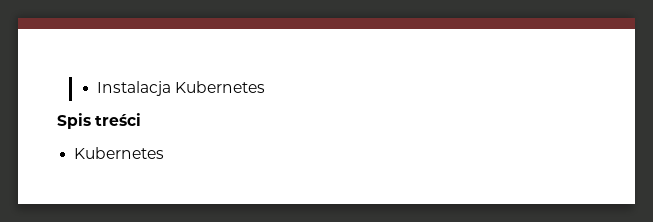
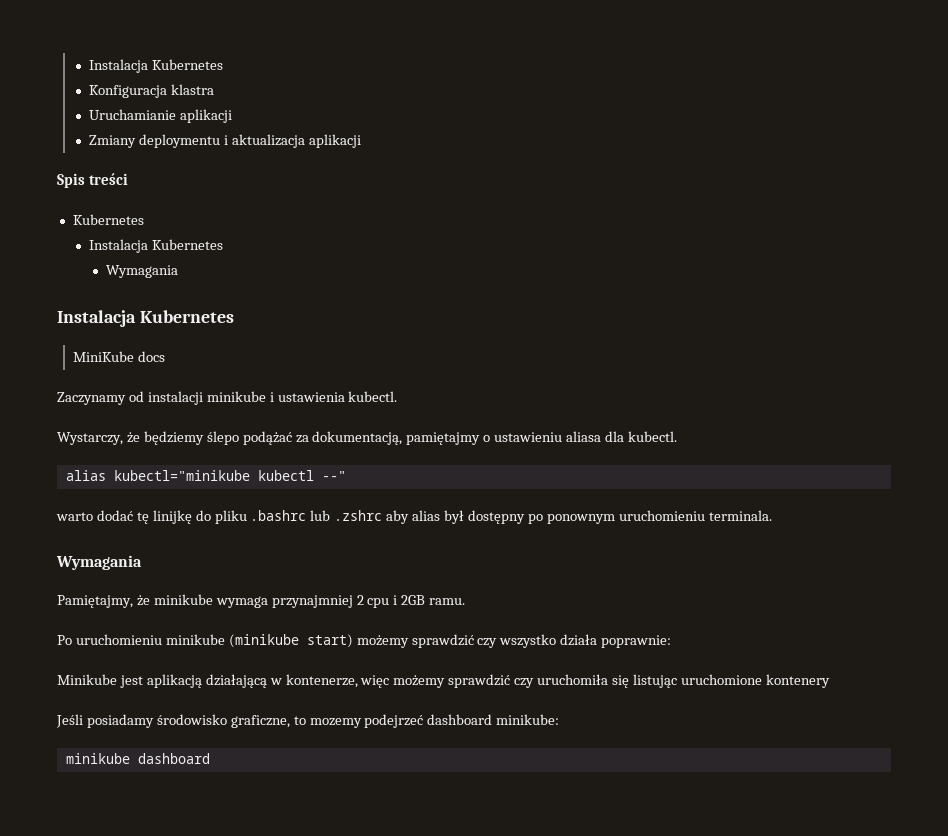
[97,81,266,96] [57,113,142,129] [74,147,165,159] Instalacja Kubernetes // Spis treści // Kubernetes -> [89,59,224,73] [89,84,215,98] [89,109,233,123] [89,134,362,148] [57,173,128,188] [72,214,144,225] [89,239,224,253] [105,265,178,278] [57,310,234,327] [73,351,166,362] [57,391,398,405] [57,431,677,445] [65,470,346,481] [56,510,772,524] [56,555,142,570] [57,594,466,608] [57,634,672,648] [57,674,830,688] [56,714,560,728] [65,753,210,764] Instalacja Kubernetes // Konfiguracja klastra // Uruchamianie aplikacji // Zmiany deploymentu i aktualizacja aplikacji // Spis treści // Kubernetes // Instalacja Kubernetes // Wymagania // Instalacja Kubernetes // MiniKube docs // Zaczynamy od instalacji minikube i ustawienia kubectl. // Wystarczy, że będziemy ślepo podążać za dokumentacją, pamiętajmy o ustawieniu aliasa dla kubectl. // alias kubectl="minikube kubectl --" // warto dodać tę linijkę do pliku .bashrc lub .zshrc aby alias był dostępny po ponownym uruchomieniu terminala. // Wymagania // Pamiętajmy, że minikube wymaga przynajmniej 2 cpu i 2GB ramu. // Po uruchomieniu minikube (minikube start) możemy sprawdzić czy wszystko działa poprawnie: // Minikube jest aplikacją działającą w kontenerze, więc możemy sprawdzić czy uruchomiła się listując uruchomione kontenery // Jeśli posiadamy środowisko graficzne, to mozemy podejrzeć dashboard minikube: // minikube dashboard

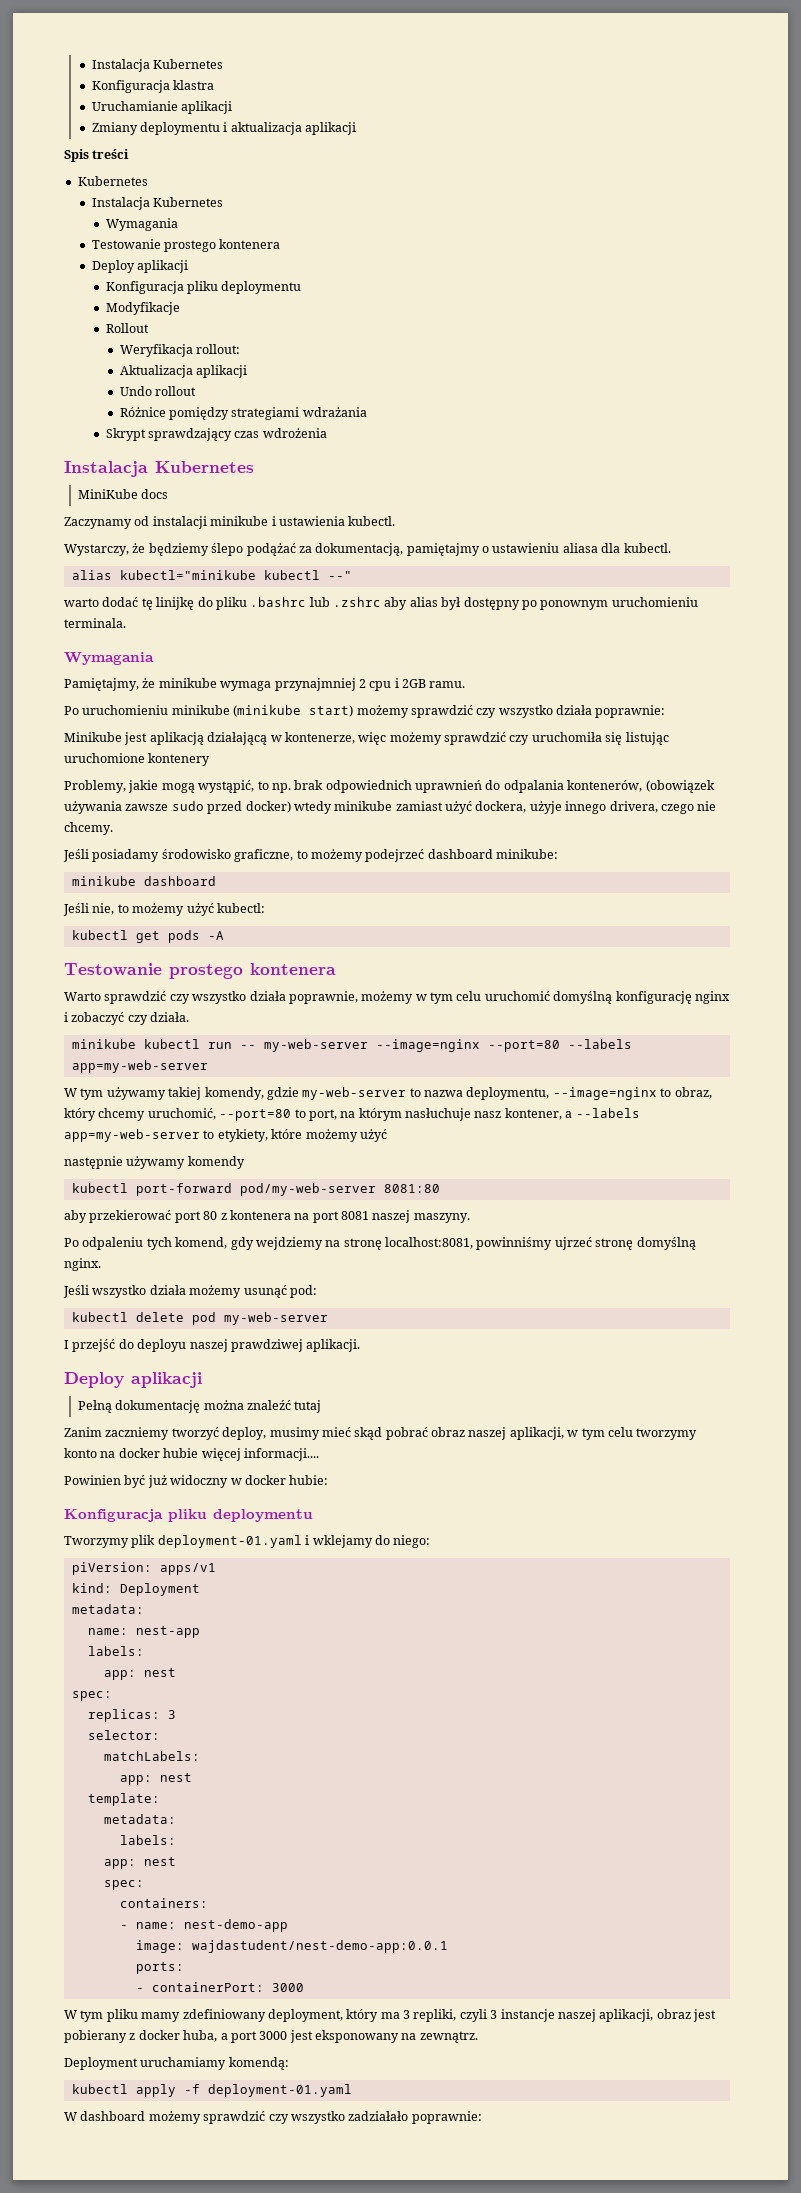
(178, 271) none -> [91,239,281,252] [91,260,189,273] [105,281,302,294] [105,302,180,315] [105,323,149,333] [119,344,240,357] [119,365,247,378] [119,386,196,396] [119,407,367,420] [105,428,327,441] // Testowanie prostego kontenera // Deploy aplikacji // Konfiguracja pliku deploymentu // Modyfikacje // Rollout // Weryfikacja rollout: // Aktualizacja aplikacji // Undo rollout // Różnice pomiędzy strategiami wdrażania // Skrypt sprawdzający czas wdrożenia
(830, 681) none -> [64,780,715,793] [64,801,717,814] [64,822,113,835] // Problemy, jakie mogą wystąpić, to np. brak odpowiednich uprawnień do odpalania kontenerów, (obowiązek używania zawsze sudo przed docker) wtedy minikube zamiast użyć dockera, użyje innego drivera, czego nie chcemy.
[309,718,362,728] mozemy -> [310,849,363,862] możemy
(210, 758) none -> [63,903,265,916] [71,930,224,943] [64,963,336,979] [64,991,730,1004] [64,1012,190,1025] [71,1039,632,1052] [71,1060,208,1073] [64,1087,712,1100] [64,1108,640,1121] [64,1129,387,1142] [64,1156,245,1169] [71,1183,440,1196] [64,1210,470,1223] [64,1237,696,1250] [64,1258,101,1271] [63,1285,317,1298] [71,1312,328,1325] [64,1339,361,1352] [64,1372,202,1388] [77,1400,322,1413] [64,1427,698,1440] [64,1448,319,1461] [64,1475,329,1488] [64,1509,313,1522] [64,1535,431,1548] [71,1562,216,1575] [71,1583,200,1596] [71,1604,144,1614] [87,1626,200,1638] [87,1646,144,1656] [103,1668,176,1680] [71,1691,112,1701] [87,1709,176,1722] [87,1730,160,1740] [103,1751,200,1761] [119,1773,192,1785] [87,1793,160,1806] [103,1814,176,1824] [119,1835,176,1845] [103,1857,176,1869] [103,1880,144,1890] [119,1898,208,1908] [119,1919,288,1932] [135,1940,448,1953] [135,1962,184,1974] [135,1982,304,1992] [64,2009,716,2022] [64,2030,478,2043] [64,2057,289,2070] [71,2084,352,2097] [64,2111,482,2124] // Jeśli nie, to możemy użyć kubectl: // kubectl get pods -A // Testowanie prostego kontenera // Warto sprawdzić czy wszystko działa poprawnie, możemy w tym celu uruchomić domyślną konfigurację nginx i zobaczyć czy działa. // minikube kubectl run -- my-web-server --image=nginx --port=80 --labels app=my-web-server // W tym używamy takiej komendy, gdzie my-web-server to nazwa deploymentu, --image=nginx to obraz, który chcemy uruchomić, --port=80 to port, na którym nasłuchuje nasz kontener, a --labels app=my-web-server to etykiety, które możemy użyć // następnie używamy komendy // kubectl port-forward pod/my-web-server 8081:80 // aby przekierować port 80 z kontenera na port 8081 naszej maszyny. // Po odpaleniu tych komend, gdy wejdziemy na stronę localhost:8081, powinniśmy ujrzeć stronę domyślną nginx. // Jeśli wszystko działa możemy usunąć pod: // kubectl delete pod my-web-server // I przejść do deployu naszej prawdziwej aplikacji. // Deploy aplikacji // Pełną dokumentację można znaleźć tutaj // Zanim zaczniemy tworzyć deploy, musimy mieć skąd pobrać obraz naszej aplikacji, w tym celu tworzymy konto na docker hubie więcej informacji.... // Powinien być już widoczny w docker hubie: // Konfiguracja pliku deploymentu // Tworzymy plik deployment-01.yaml i wklejamy do niego: // piVersion: apps/v1 // kind: Deployment // metadata: // name: nest-app // labels: // app: nest // spec: // replicas: 3 // selector: // matchLabels: // app: nest // template: // metadata: // labels: // app: nest // spec: // containers: // - name: nest-demo-app // image: wajdastudent/nest-demo-app:0.0.1 // ports: // - containerPort: 3000 // W tym pliku mamy zdefiniowany deployment, który ma 3 repliki, czyli 3 instancje naszej aplikacji, obraz jest pobierany z docker huba, a port 3000 jest eksponowany na zewnątrz. // Deployment uruchamiamy komendą: // kubectl apply -f deployment-01.yaml // W dashboard możemy sprawdzić czy wszystko zadziałało poprawnie:

